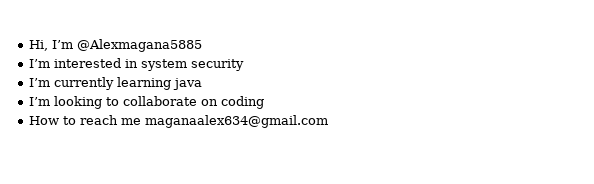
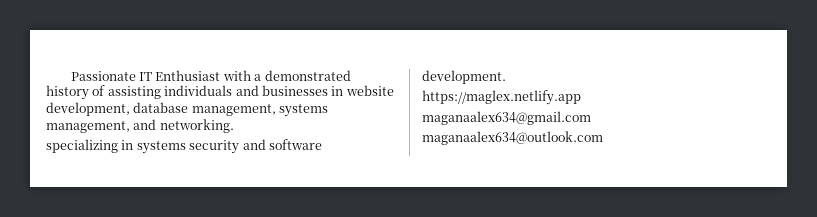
[28,39,202,52] [28,58,244,71] [28,77,202,90] [28,96,264,109] [28,115,328,128] Hi, I’m @Alexmagana5885 // I’m interested in system security // I’m currently learning java // I’m looking to collaborate on coding // How to reach me maganaalex634@gmail.com -> [70,70,351,81] [46,85,394,100] [46,102,329,117] [46,119,234,133] [46,139,322,154] [422,70,506,84] [422,90,581,105] [422,111,591,125] [422,131,603,145] Passionate IT Enthusiast with a demonstrated history of assisting individuals and businesses in website development, database management, systems management, and networking. // specializing in systems security and software development. // https://maglex.netlify.app // maganaalex634@gmail.com // maganaalex634@outlook.com

